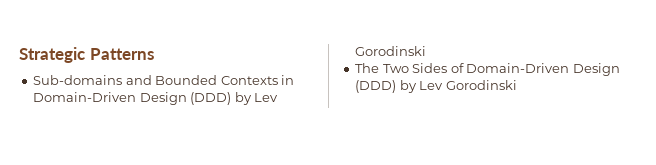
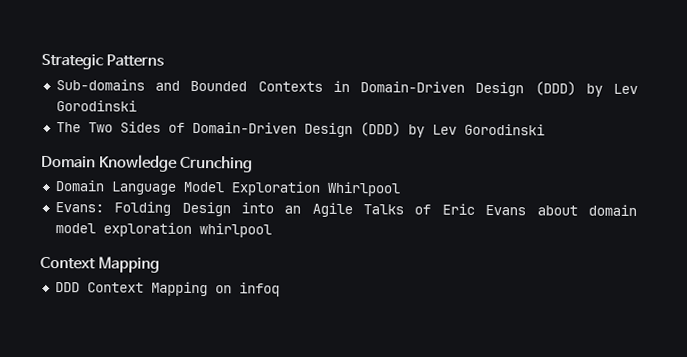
(517, 85) none -> [41,154,253,173] [54,180,400,197] [54,201,637,218] [54,222,272,238] [40,256,160,273] [54,281,280,297] // Domain Knowledge Crunching // Domain Language Model Exploration Whirlpool // Evans: Folding Design into an Agile Talks of Eric Evans about domain model exploration whirlpool // Context Mapping // DDD Context Mapping on infoq

